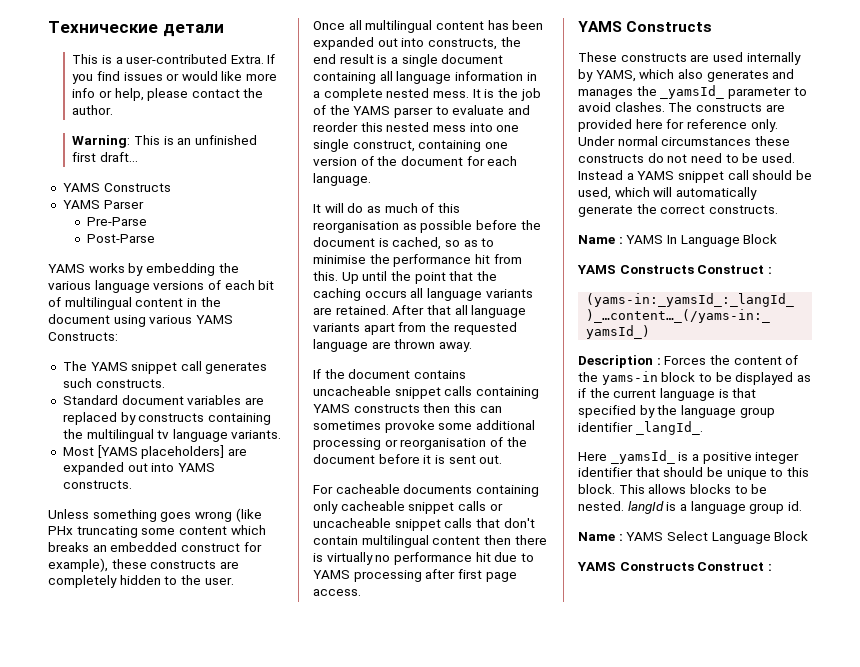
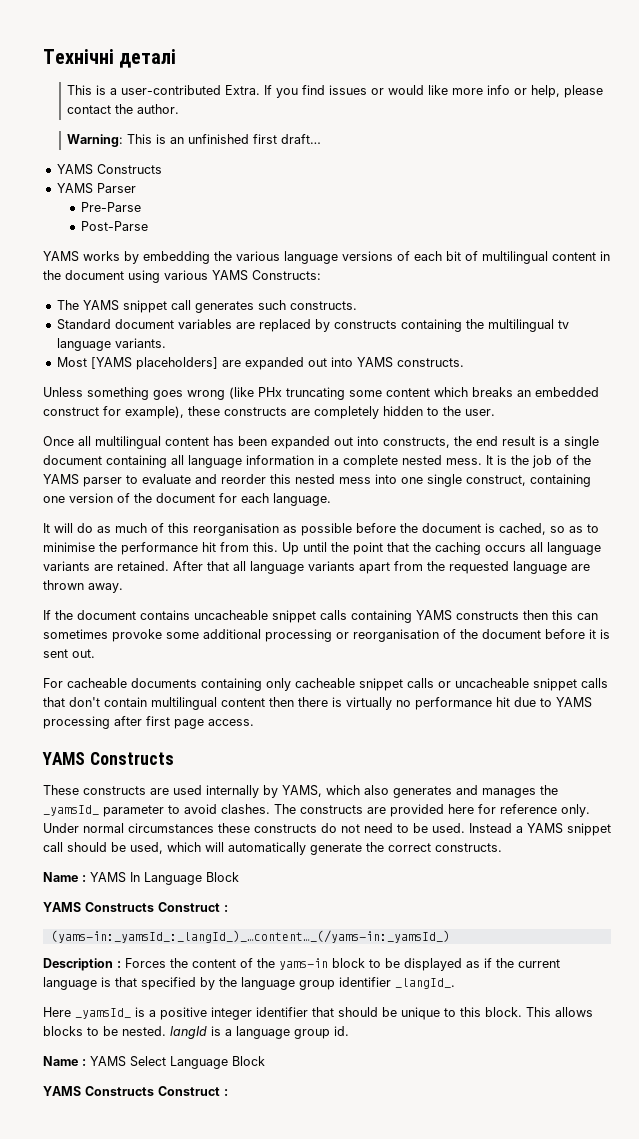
[48,21,224,37] Технические детали -> [43,49,177,68] Технічні деталі

